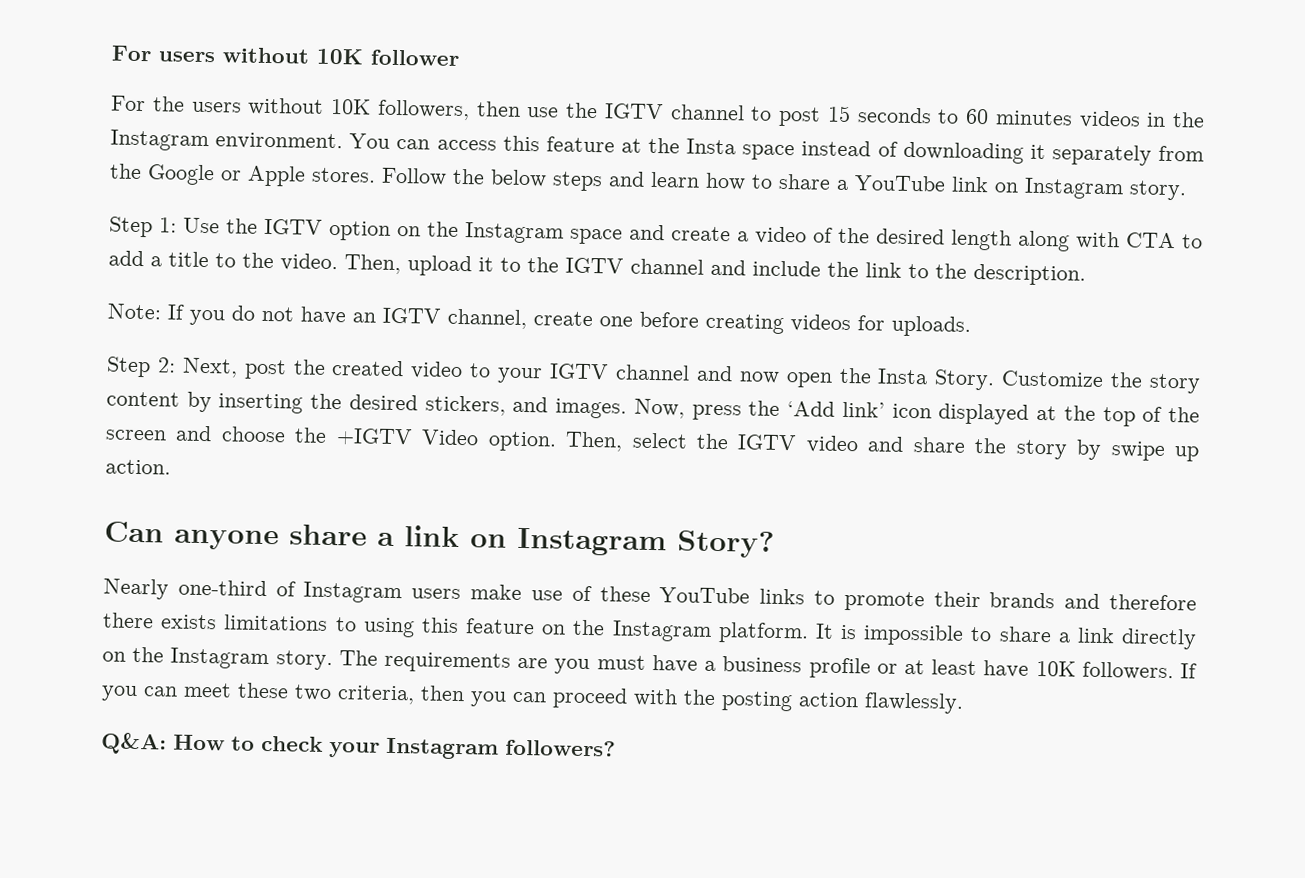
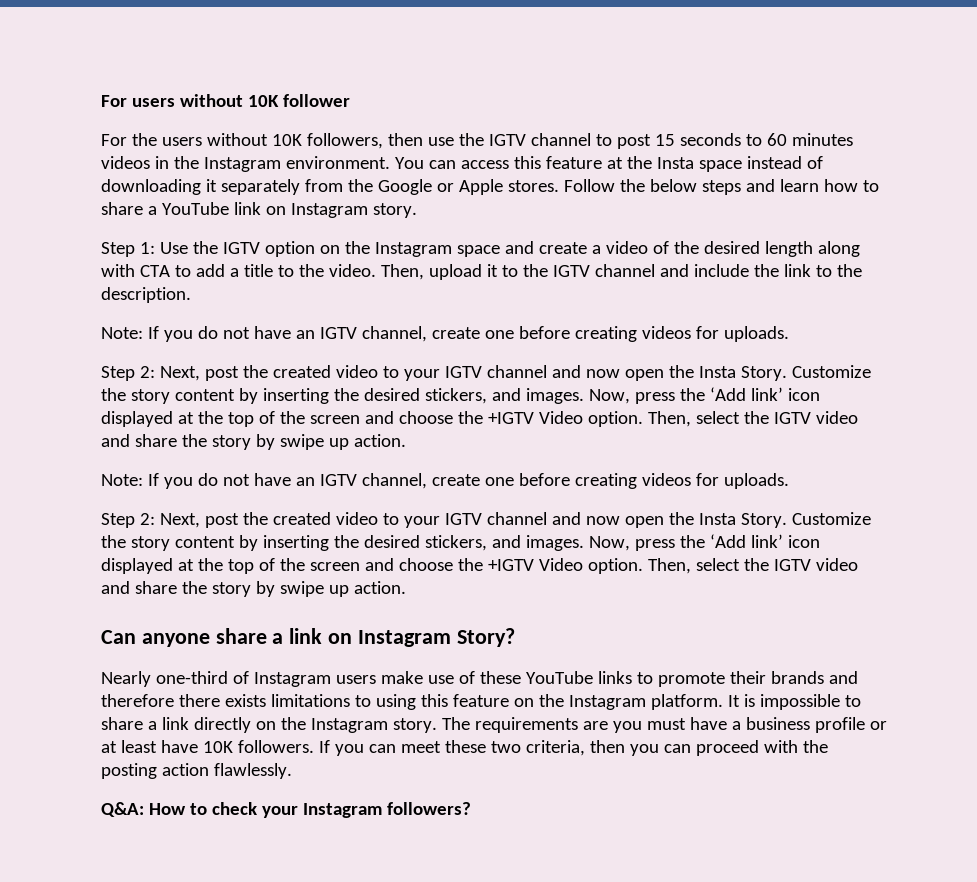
(171, 467) none -> [101,473,789,489] [101,512,871,528] [101,534,820,551] [101,558,858,574] [101,581,406,597] // Note: If you do not have an IGTV channel, create one before creating videos for uploads. // Step 2: Next, post the created video to your IGTV channel and now open the Insta Story. Customize the story content by inserting the desired stickers, and images. Now, press the ‘Add link’ icon displayed at the top of the screen and choose the +IGTV Video option. Then, select the IGTV video and share the story by swipe up action.

